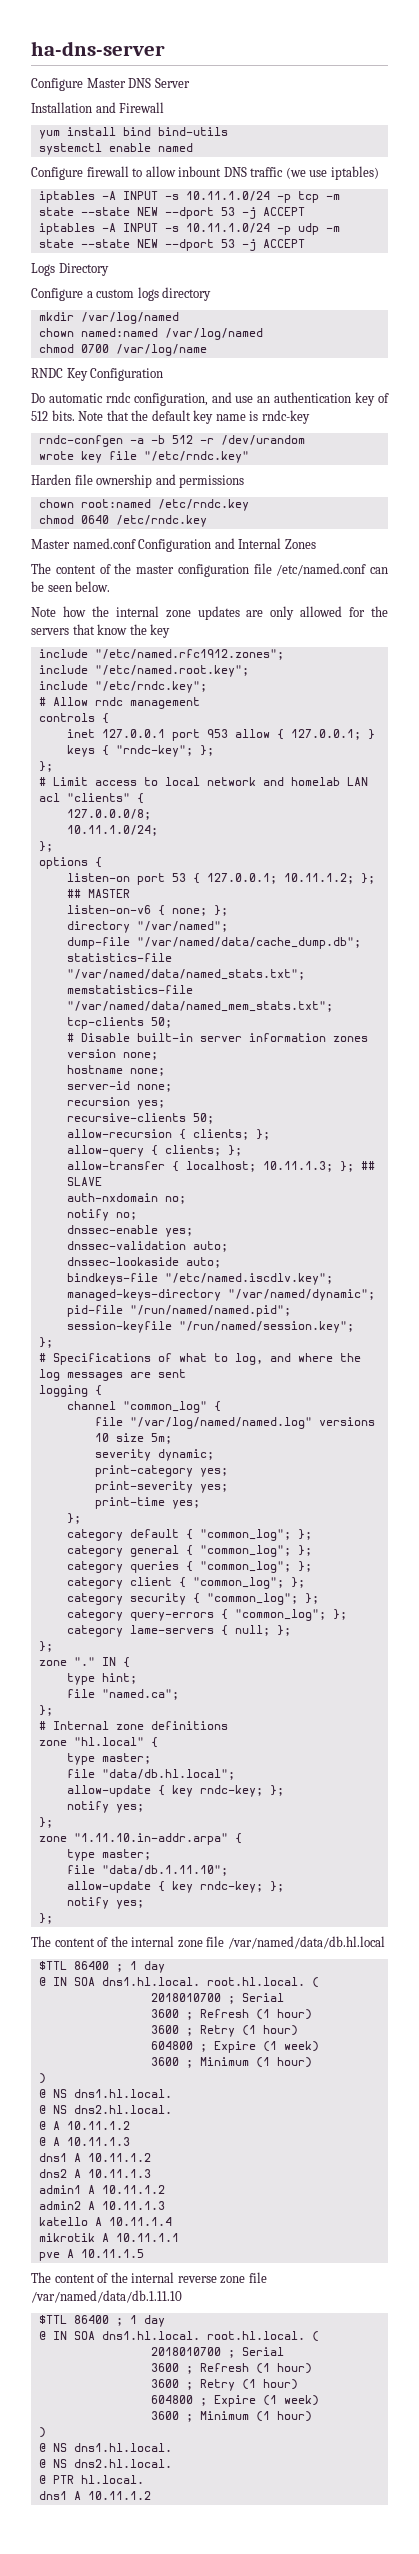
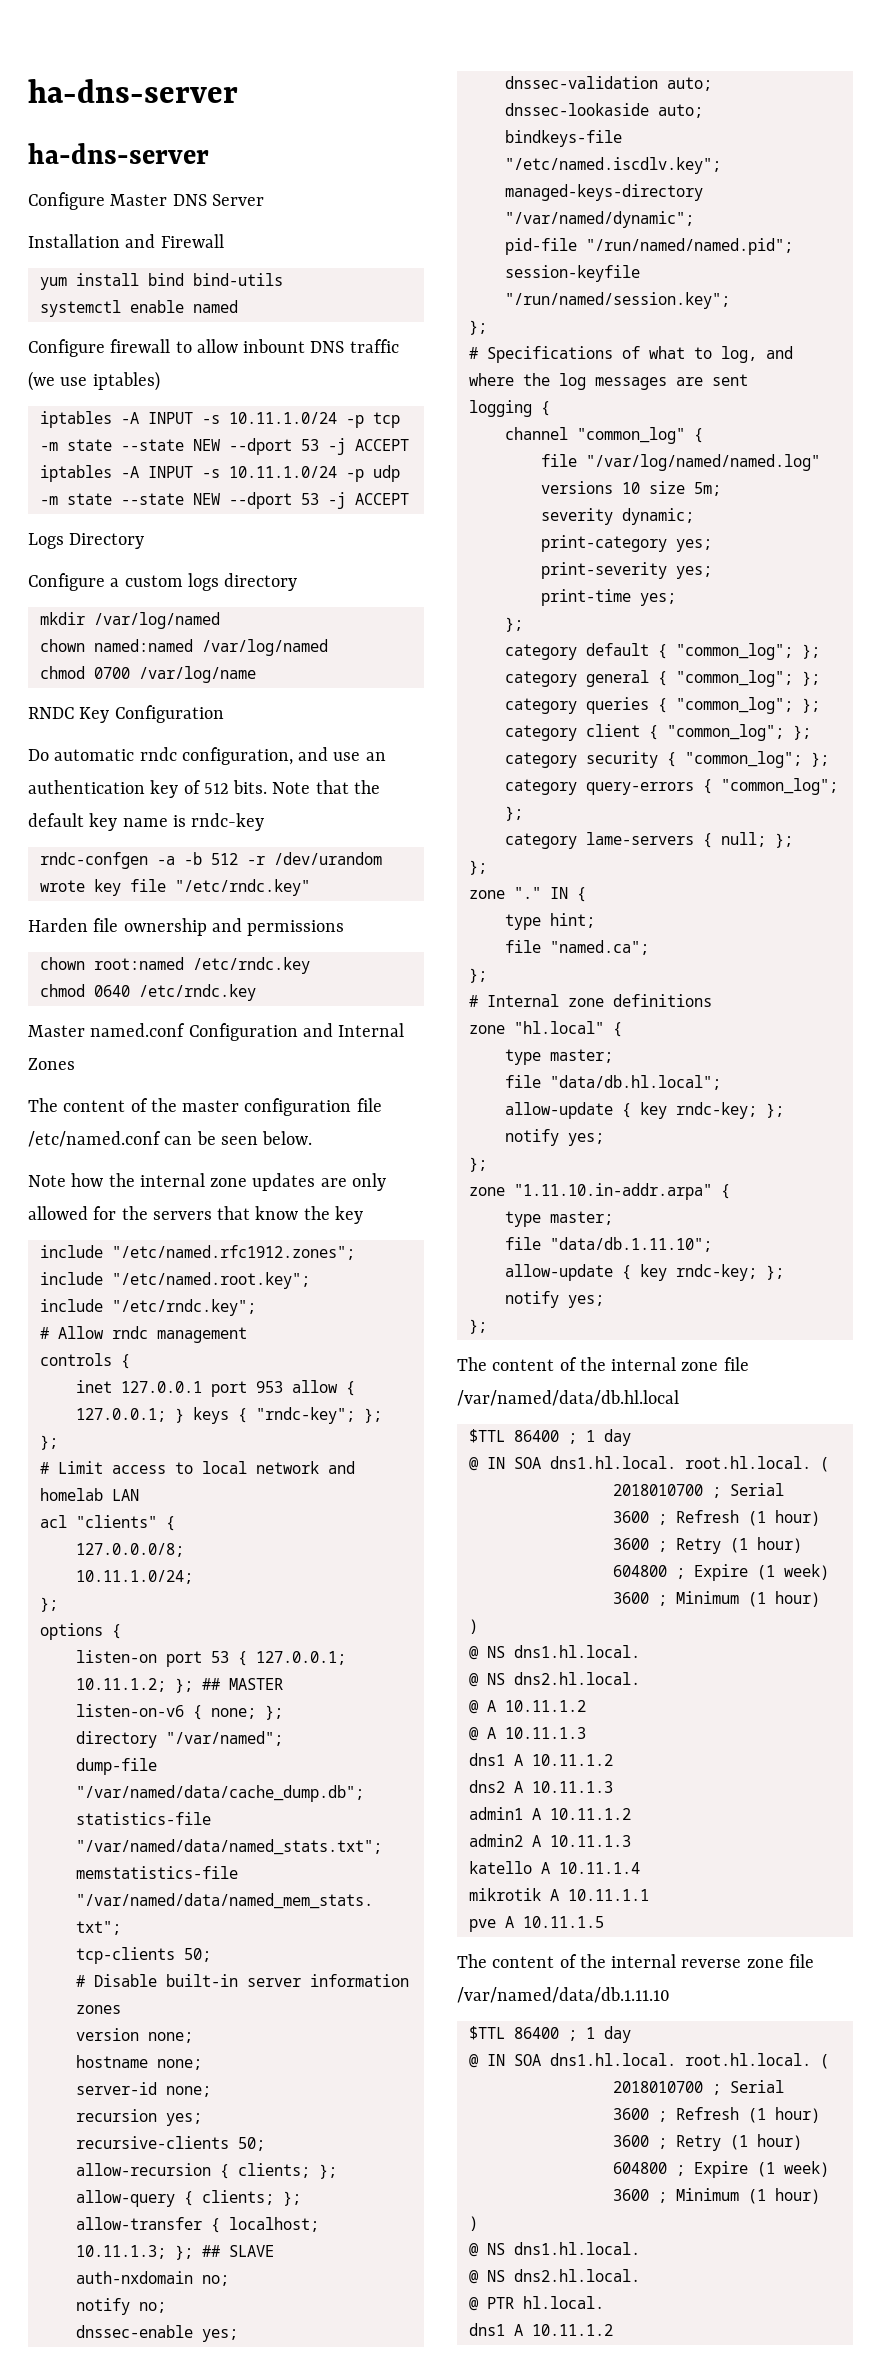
[31,41,165,56] ha-dns-server -> [28,79,238,103] [28,143,209,164] ha-dns-server // ha-dns-server

